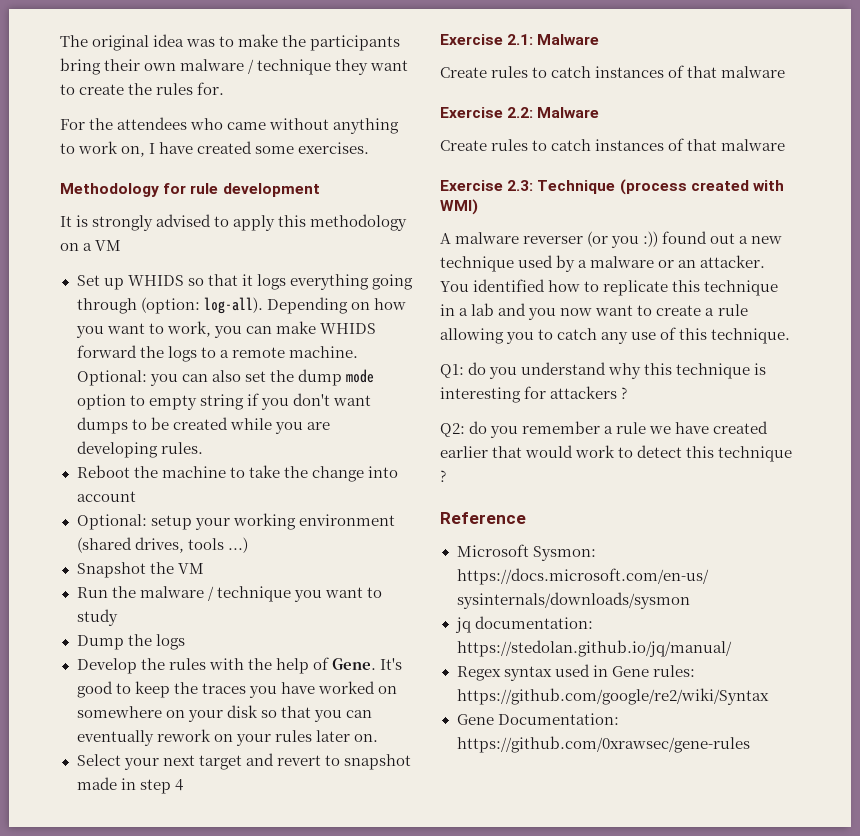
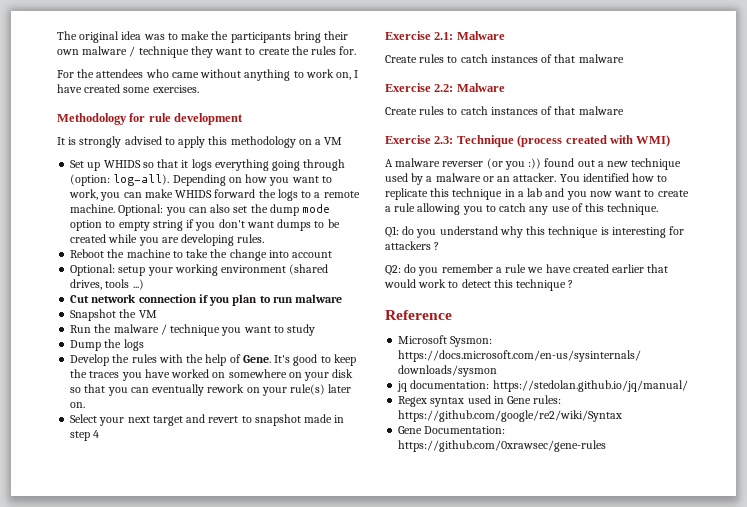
(248, 545) none -> [70,294,343,306] // Cut network connection if you plan to run malware
[274,730,312,742] rules -> [290,384,326,395] rule(s)

